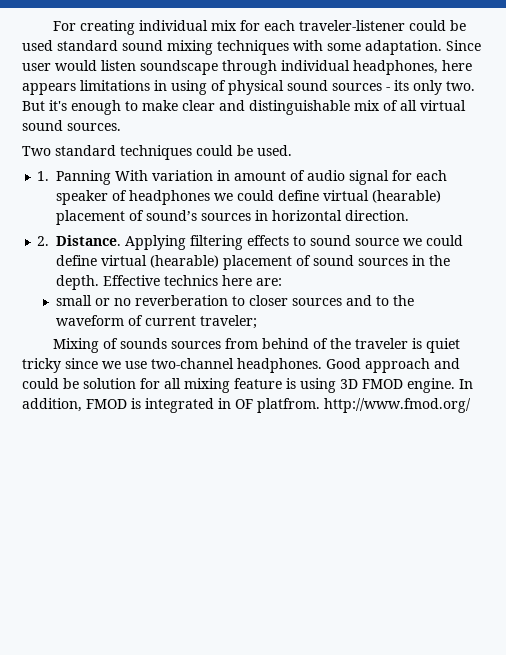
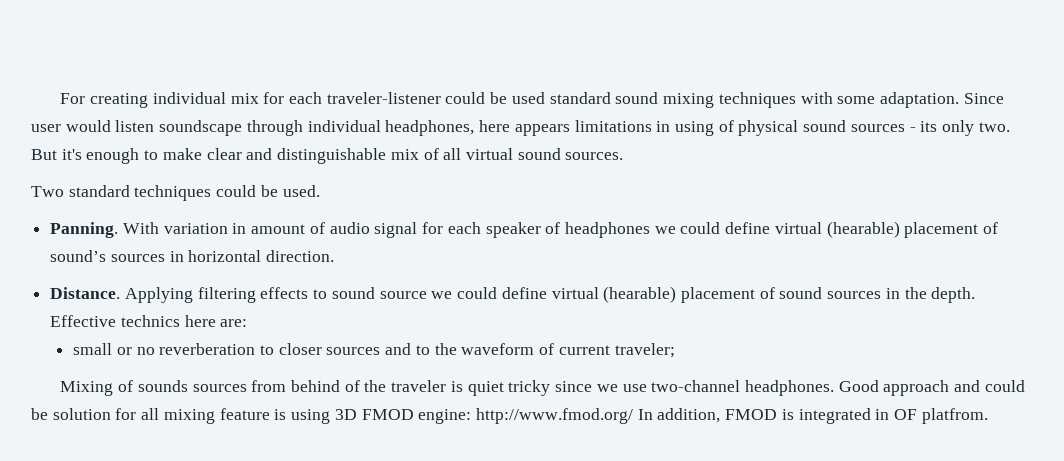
[37,170,112,185] 1. Panning -> [50,222,119,238] Panning.
[37,236,50,246] 2. -> (335, 256) none
[407,378,455,393] engine. -> [418,408,633,424] engine: http://www.fmod.org/
[324,398,471,413] http://www.fmod.org/ -> (988, 416) none

